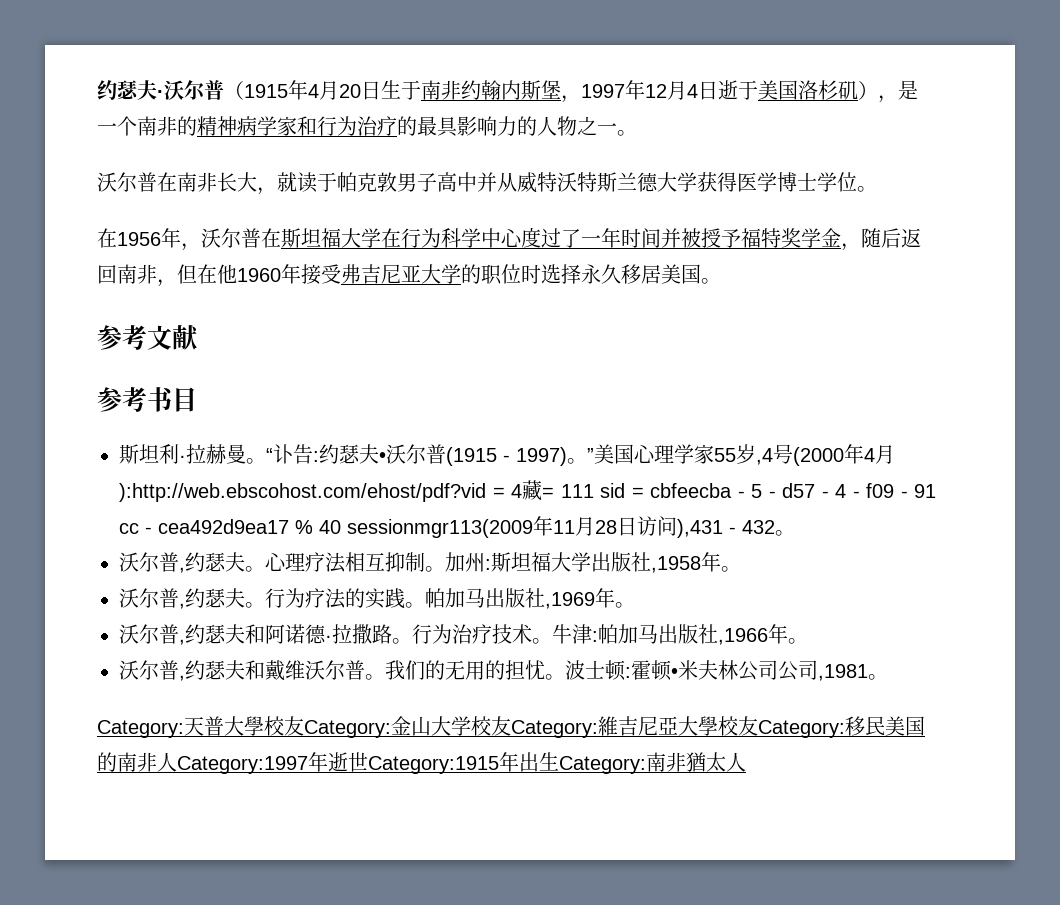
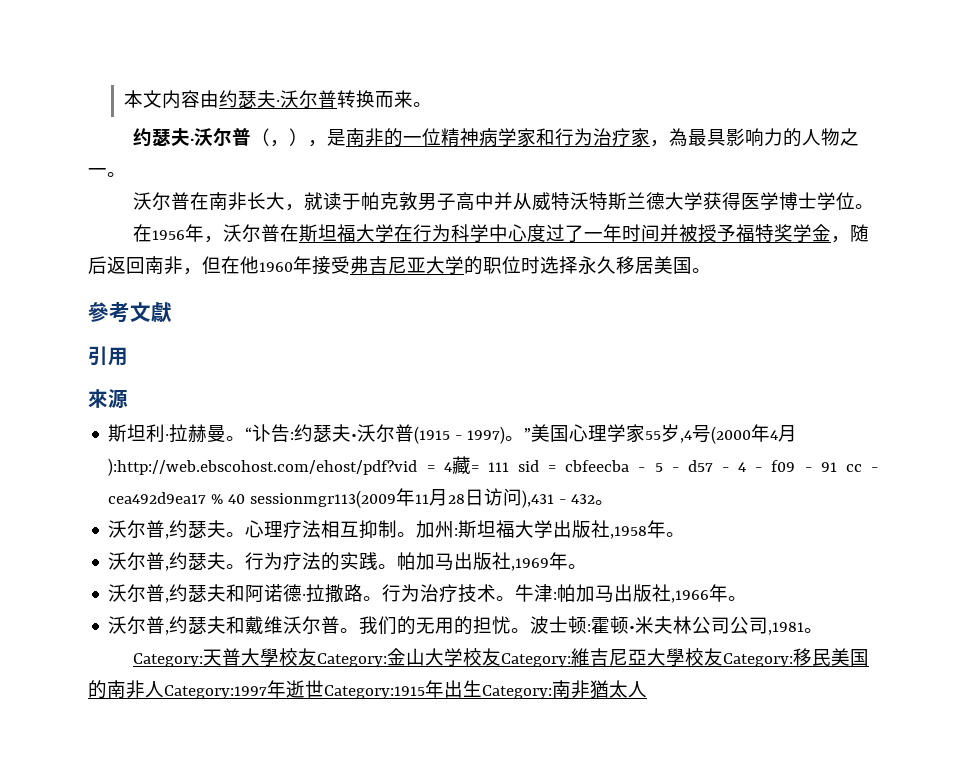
(97, 90) none -> [124,90,433,109] 本文内容由约瑟夫·沃尔普转换而来。 //
[244,80,918,103] [97,116,197,136] 1915年4月20日生于南非约翰内斯堡，1997年12月4日逝于美国洛杉矶），是一个南非的 -> [270,128,442,147] ，），是南非的一位
[397,116,417,136] 的 -> [631,128,689,147] 家，為
[97,325,199,350] [97,387,197,412] 参考文献 // 参考书目 -> [88,302,172,323] [88,346,128,366] [88,389,128,409] 參考文獻 // 引用 // 來源

